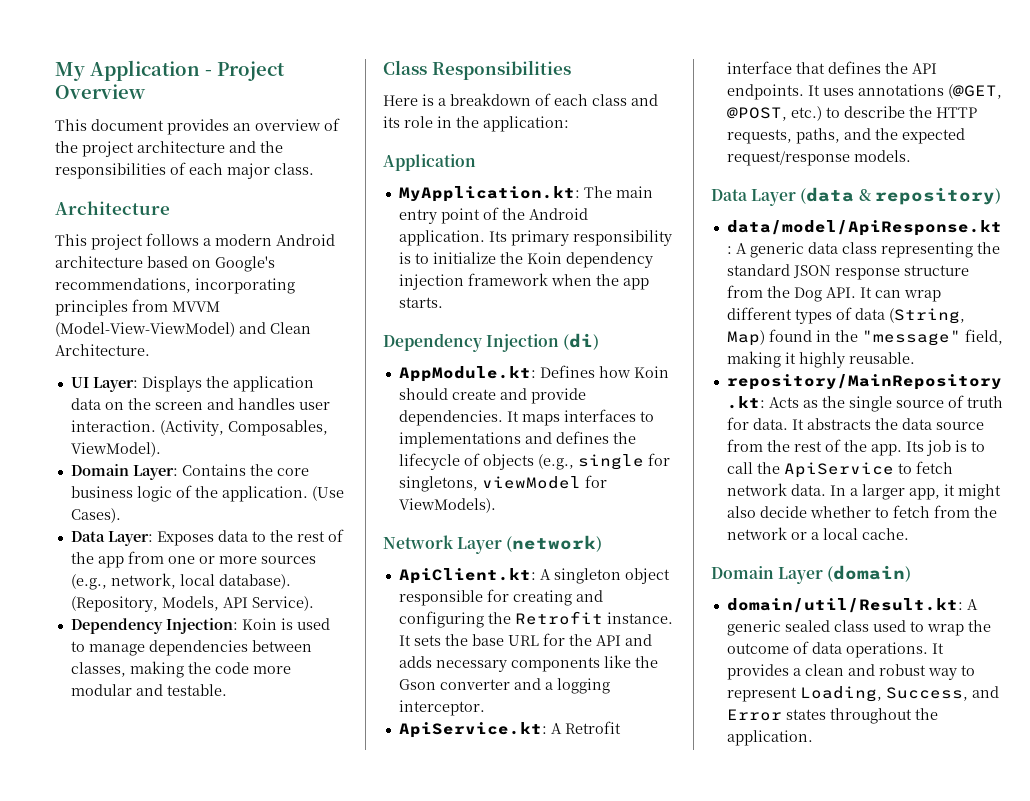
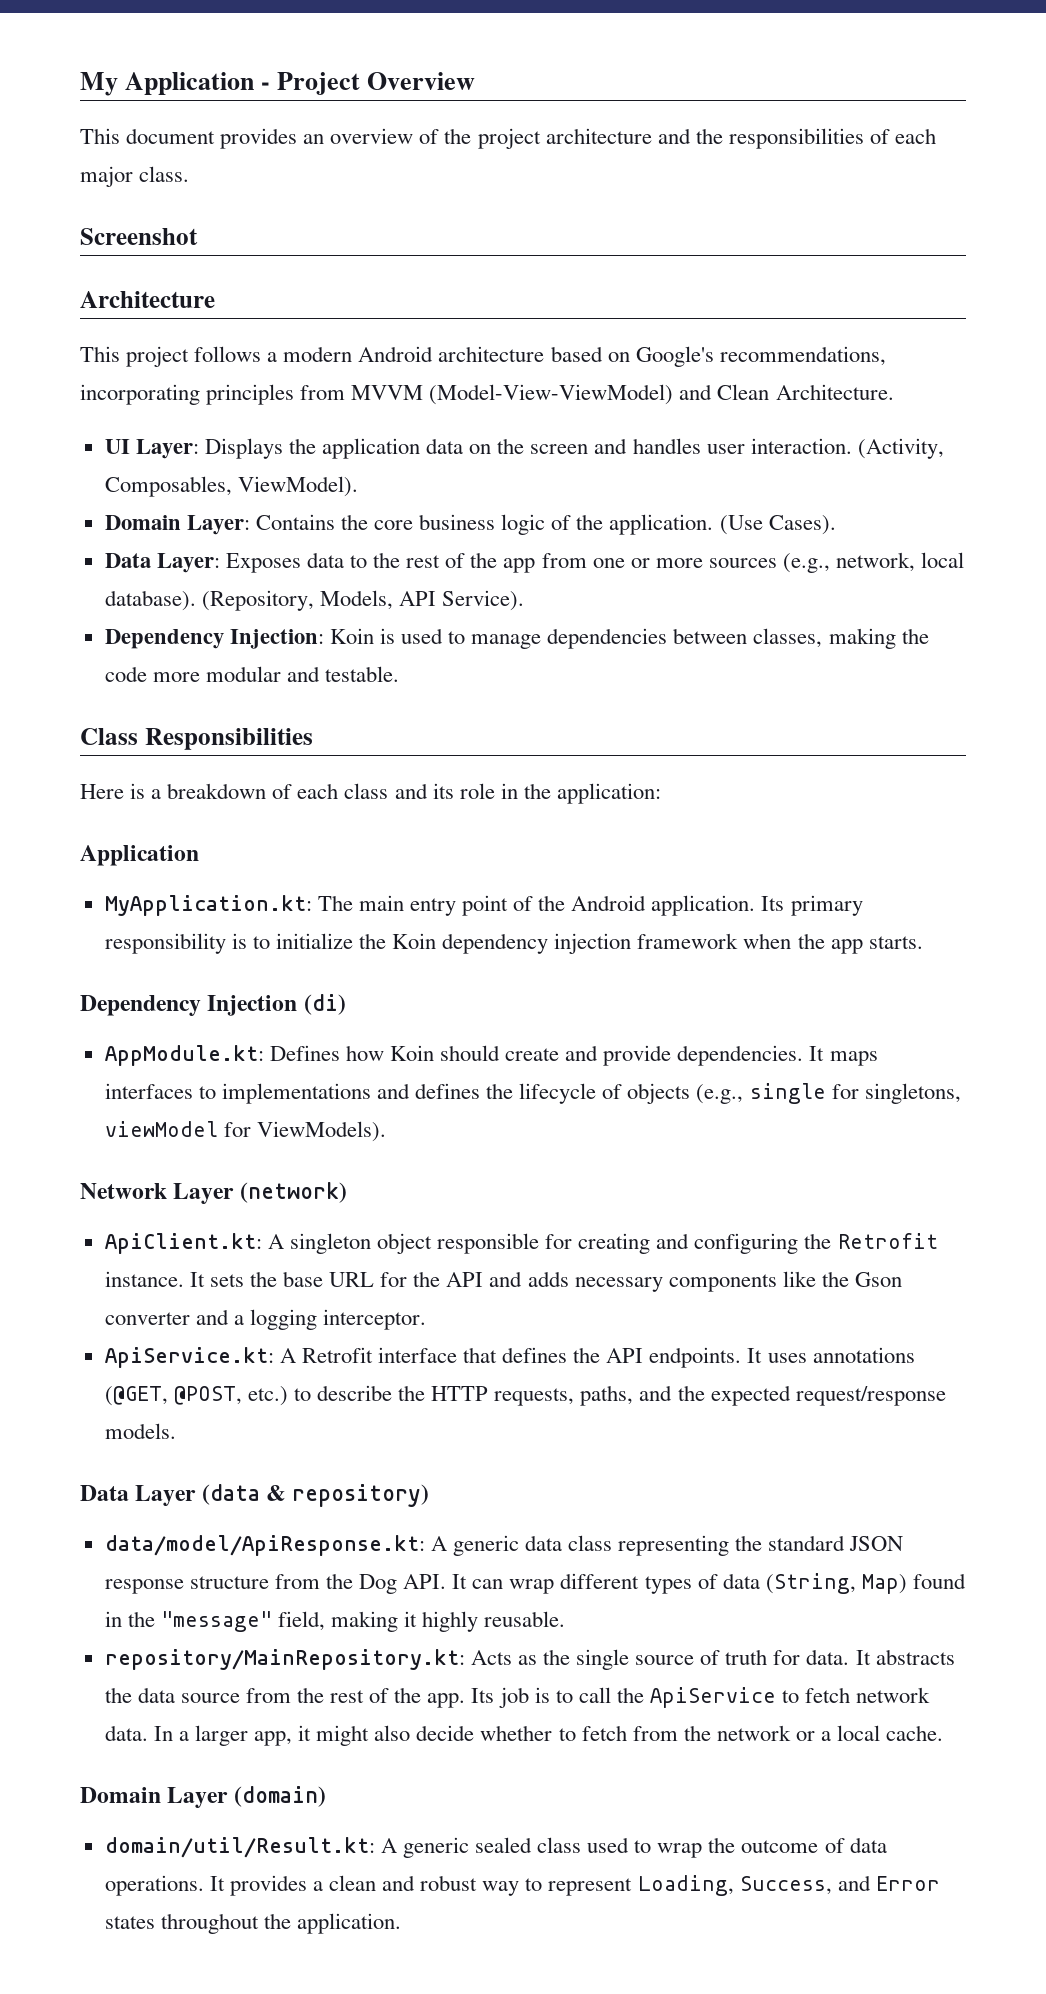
(314, 169) none -> [80,228,198,245] // Screenshot

